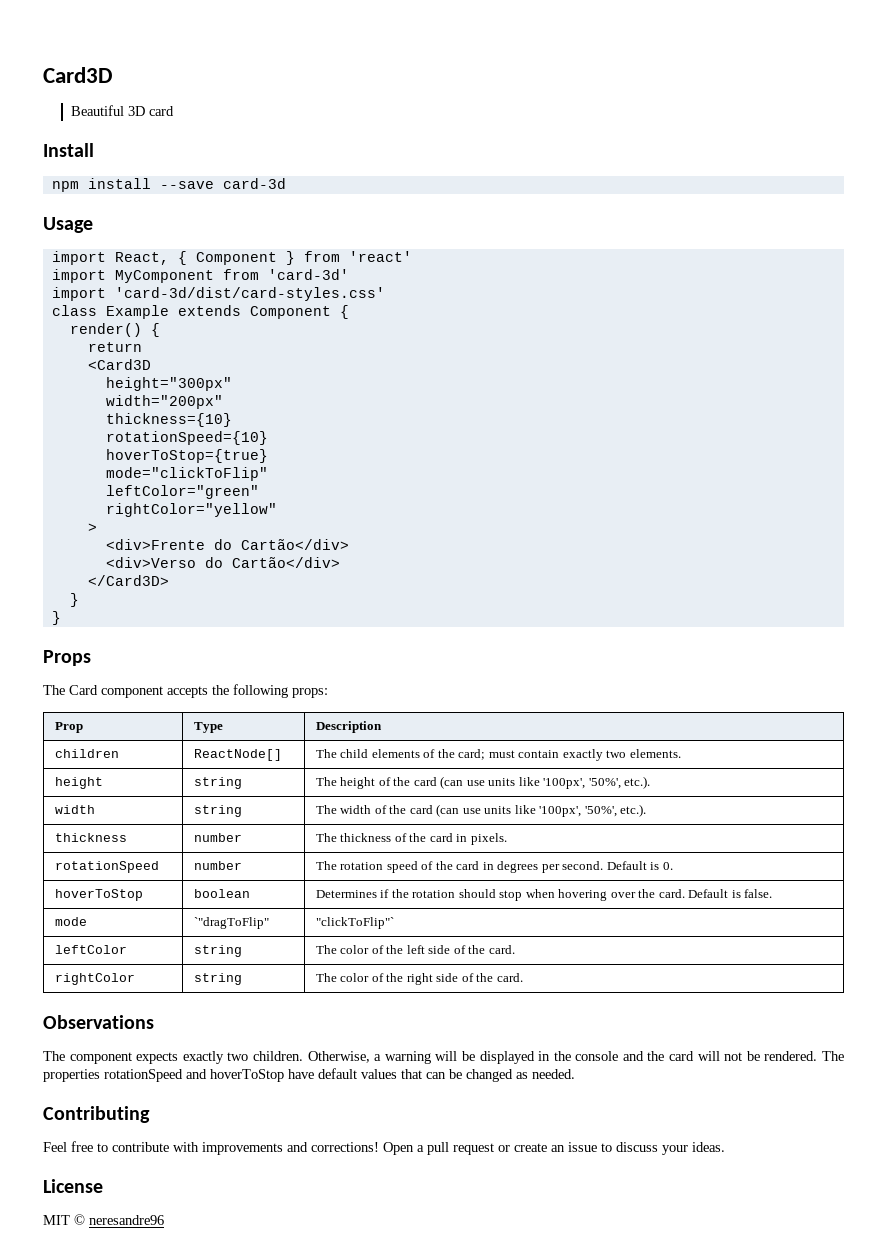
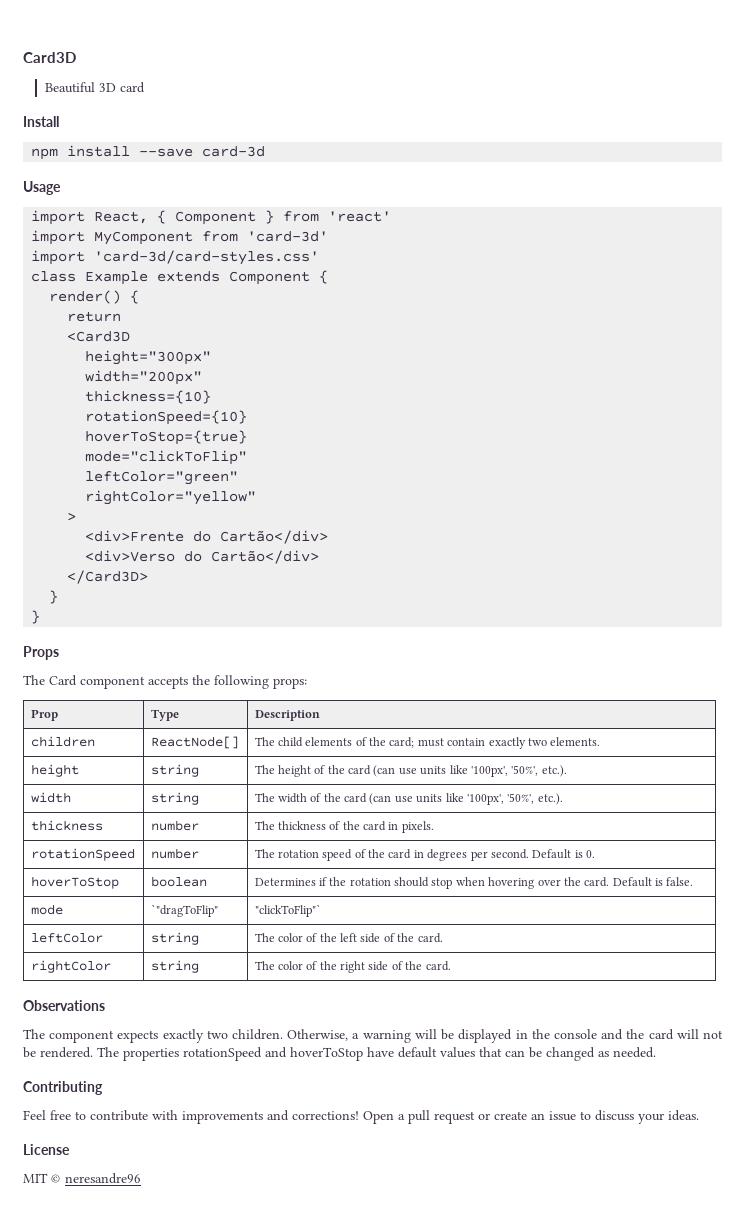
[114,287,385,301] 'card-3d/dist/card-styles.css' -> [94,250,320,265] 'card-3d/card-styles.css'

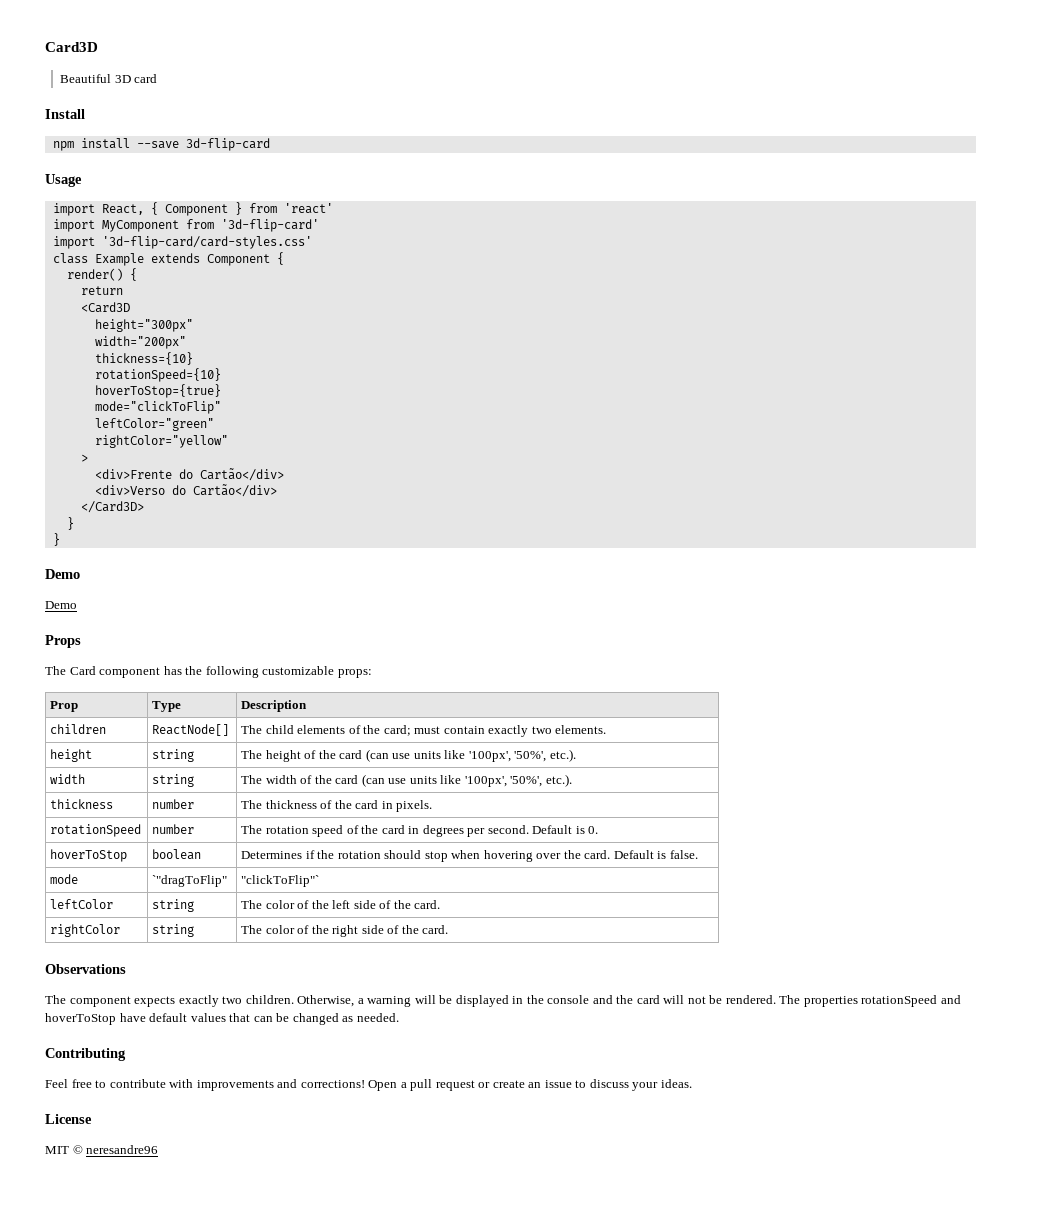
[202,146,266,157] card-3d -> [185,138,270,151] 3d-flip-card
[247,231,329,242] [31,250,320,265] 'card-3d' // import 'card-3d/card-styles.css' -> [220,219,319,232] [52,236,312,249] '3d-flip-card' // import '3d-flip-card/card-styles.css'
(41, 617) none -> [45,569,80,579] [45,601,77,609] // Demo // Demo
[148,676,188,689] accepts -> [163,666,182,675] has
(269, 682) none -> [262,666,335,675] customizable

